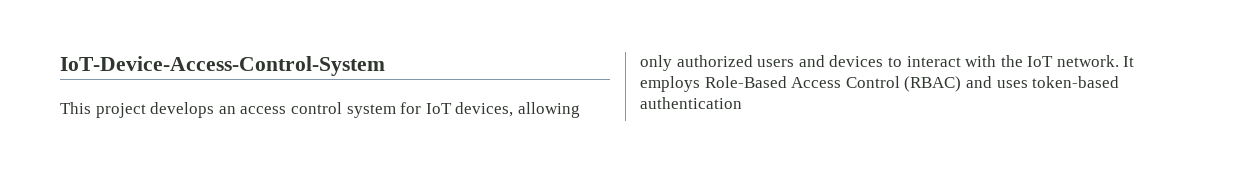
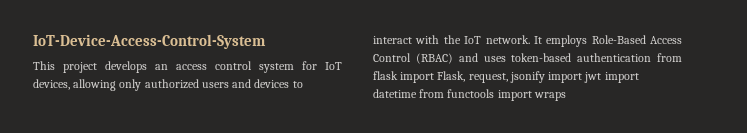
(742, 103) none -> [657,53,682,62] [373,71,639,83] [373,89,566,101] from flask import Flask, request, jsonify import jwt import datetime from functools import wraps

